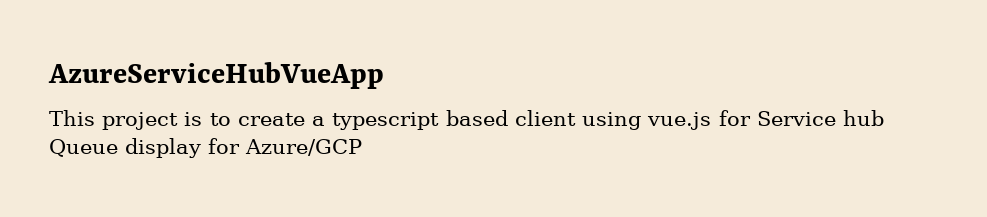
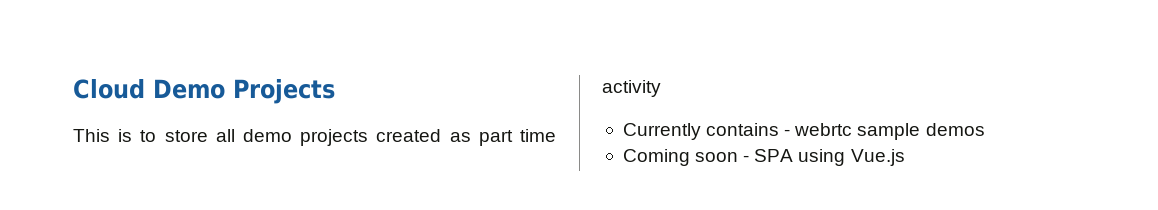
[48,62,384,89] AzureServiceHubVueApp -> [73,79,335,104] Cloud Demo Projects
[102,112,179,130] project -> (110, 135) none
[237,110,885,130] [49,138,362,158] create a typescript based client using vue.js for Service hub Queue display for Azure/GCP -> [164,129,556,146] [602,80,661,97] [622,123,985,140] [622,149,905,166] store all demo projects created as part time activity // Currently contains - webrtc sample demos // Coming soon - SPA using Vue.js

